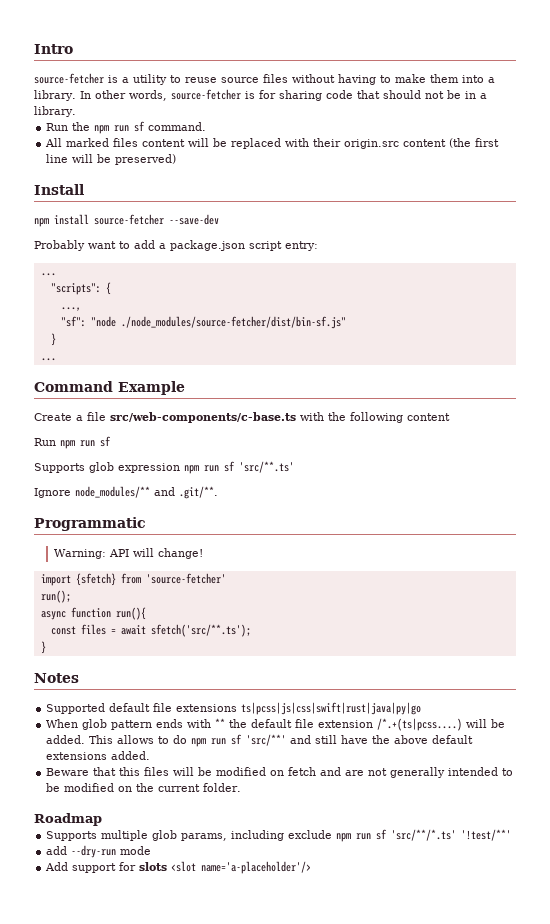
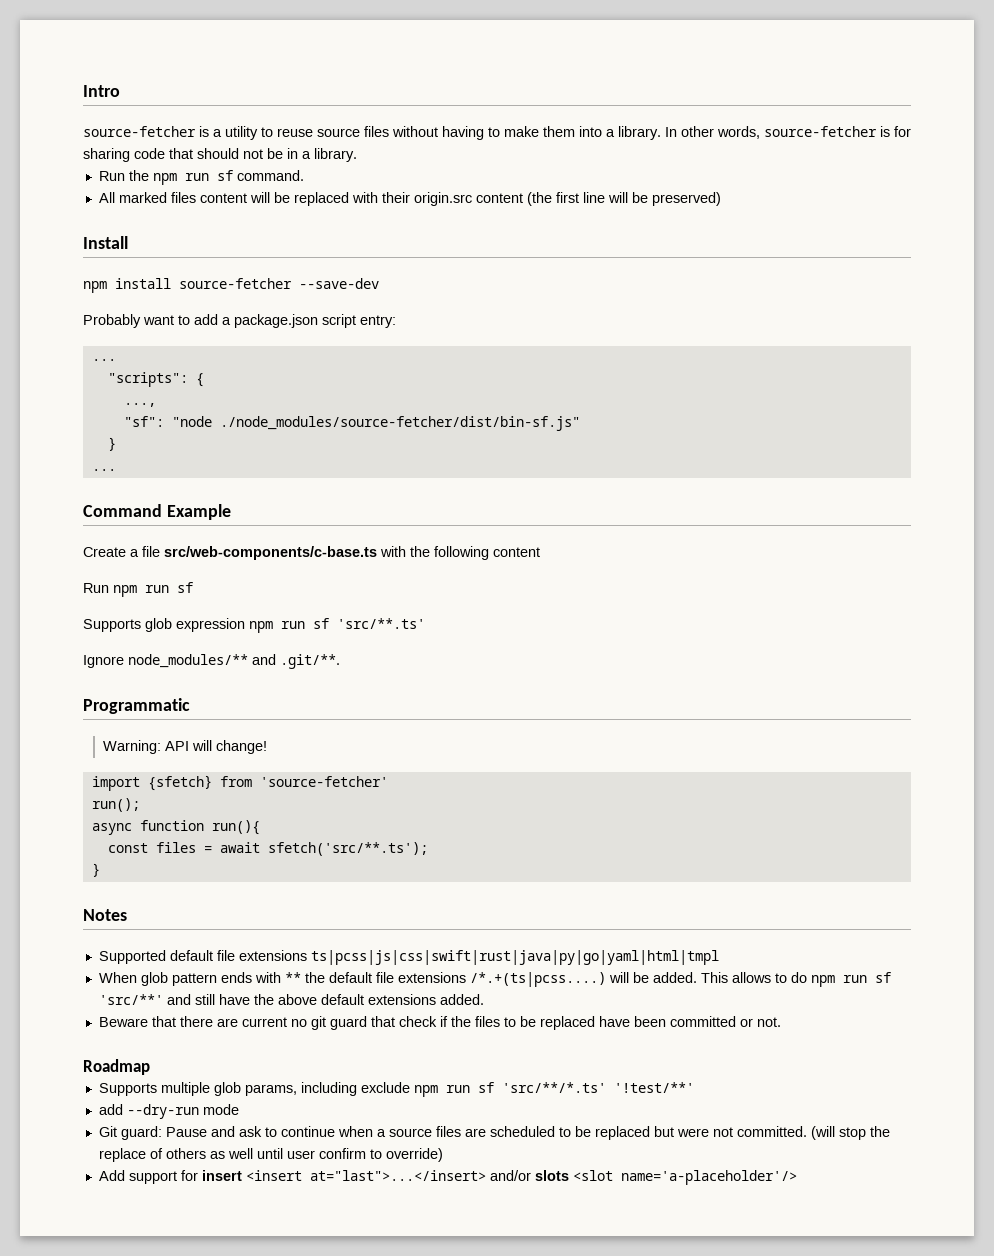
[241,702,422,715] ts|pcss|js|css|swift|rust|java|py|go -> [310,950,719,965] ts|pcss|js|css|swift|rust|java|py|go|yaml|html|tmpl
[318,720,374,728] extension -> [397,972,466,983] extensions
[119,767,514,778] [46,783,242,792] this files will be modified on fetch and are not generally intended to be modified on the current folder. -> [179,1016,781,1030] there are current no git guard that check if the files to be replaced have been committed or not.
(152, 850) none -> [98,1126,890,1140] [98,1148,443,1162] // Git guard: Pause and ask to continue when a source files are scheduled to be replaced but were not committed. (will stop the replace of others as well until user confirm to override)
(137, 866) none -> [201,1170,531,1181] insert <insert at="last">...</insert> and/or

